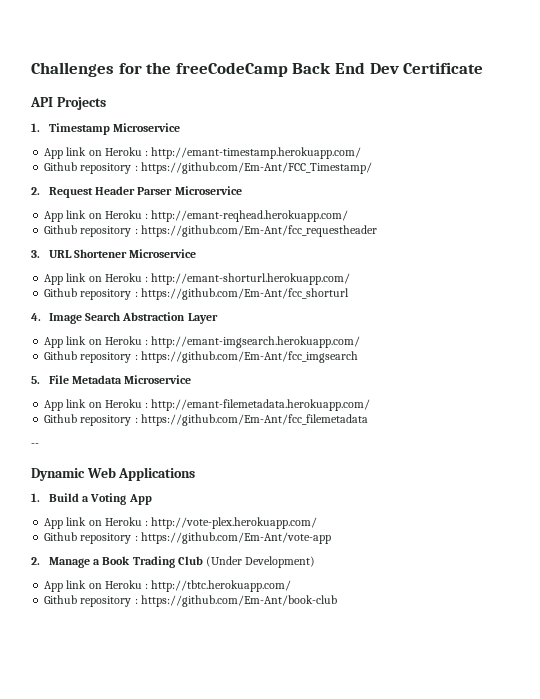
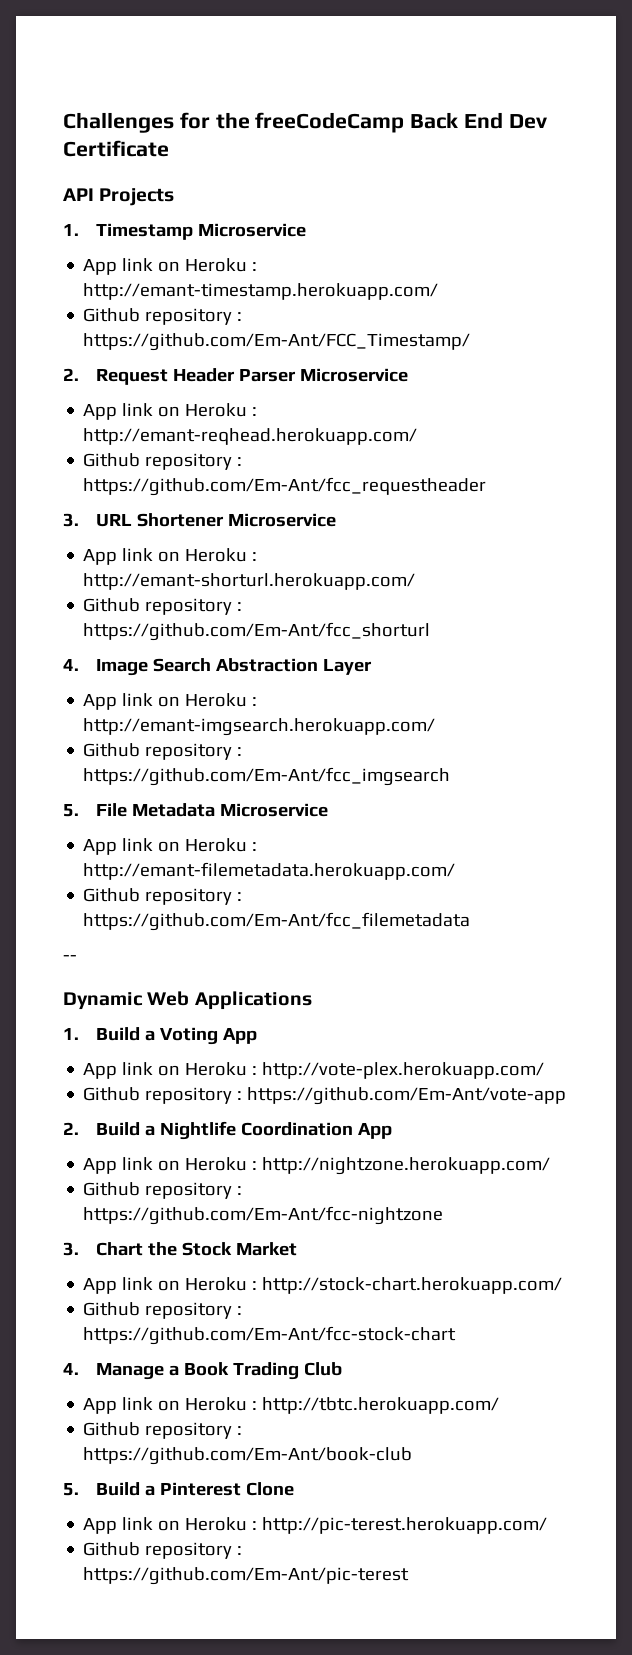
(40, 561) none -> [96,1121,393,1140] [83,1157,551,1175] [83,1182,243,1199] [83,1206,444,1225] [63,1242,298,1256] [83,1277,563,1294] [83,1302,243,1319] [83,1326,457,1345] [63,1363,79,1375] Build a Nightlife Coordination App // App link on Heroku : http://nightzone.herokuapp.com/ // Github repository : https://github.com/Em-Ant/fcc-nightzone // 3. Chart the Stock Market // App link on Heroku : http://stock-chart.herokuapp.com/ // Github repository : https://github.com/Em-Ant/fcc-stock-chart // 4.
[206,556,316,568] (Under Development) -> (343, 1369) none
(337, 601) none -> [63,1482,295,1496] [83,1517,548,1534] [83,1542,243,1559] [83,1567,410,1585] // 5. Build a Pinterest Clone // App link on Heroku : http://pic-terest.herokuapp.com/ // Github repository : https://github.com/Em-Ant/pic-terest

